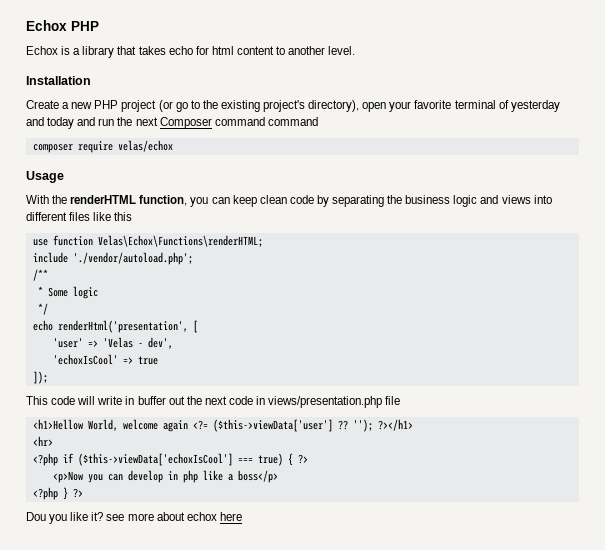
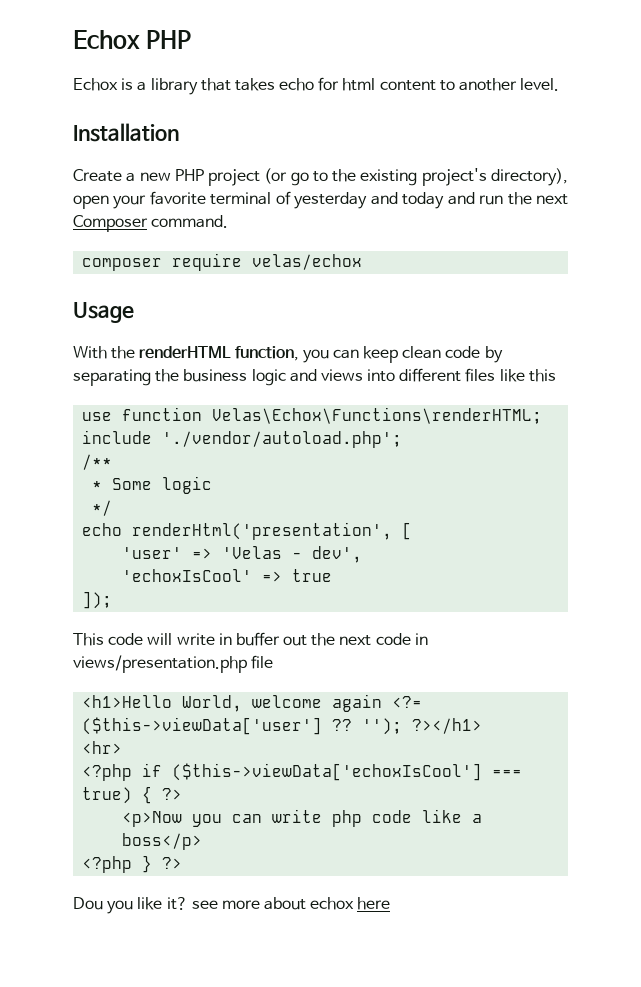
[214,117,318,126] command command -> [151,215,229,228] command.
[32,419,83,430] <h1>Hellow -> [82,695,173,708] <h1>Hello
[127,470,198,483] develop in php -> [272,809,413,827] write php code

